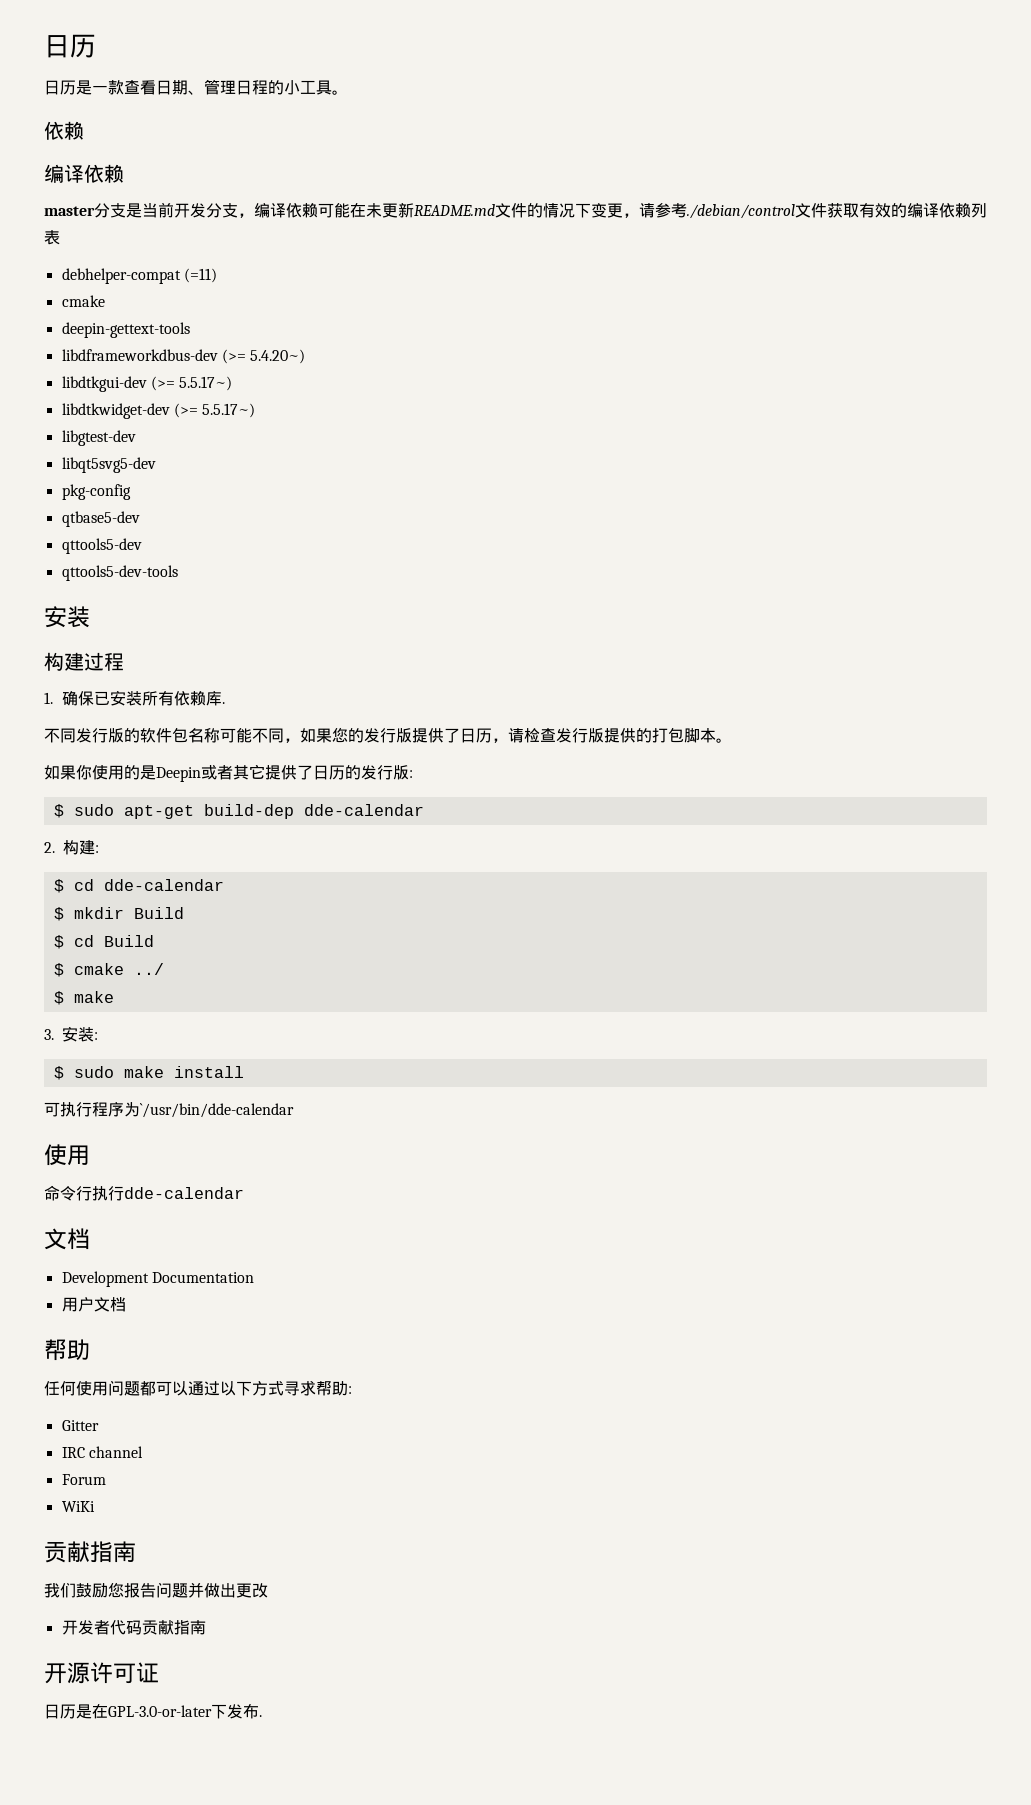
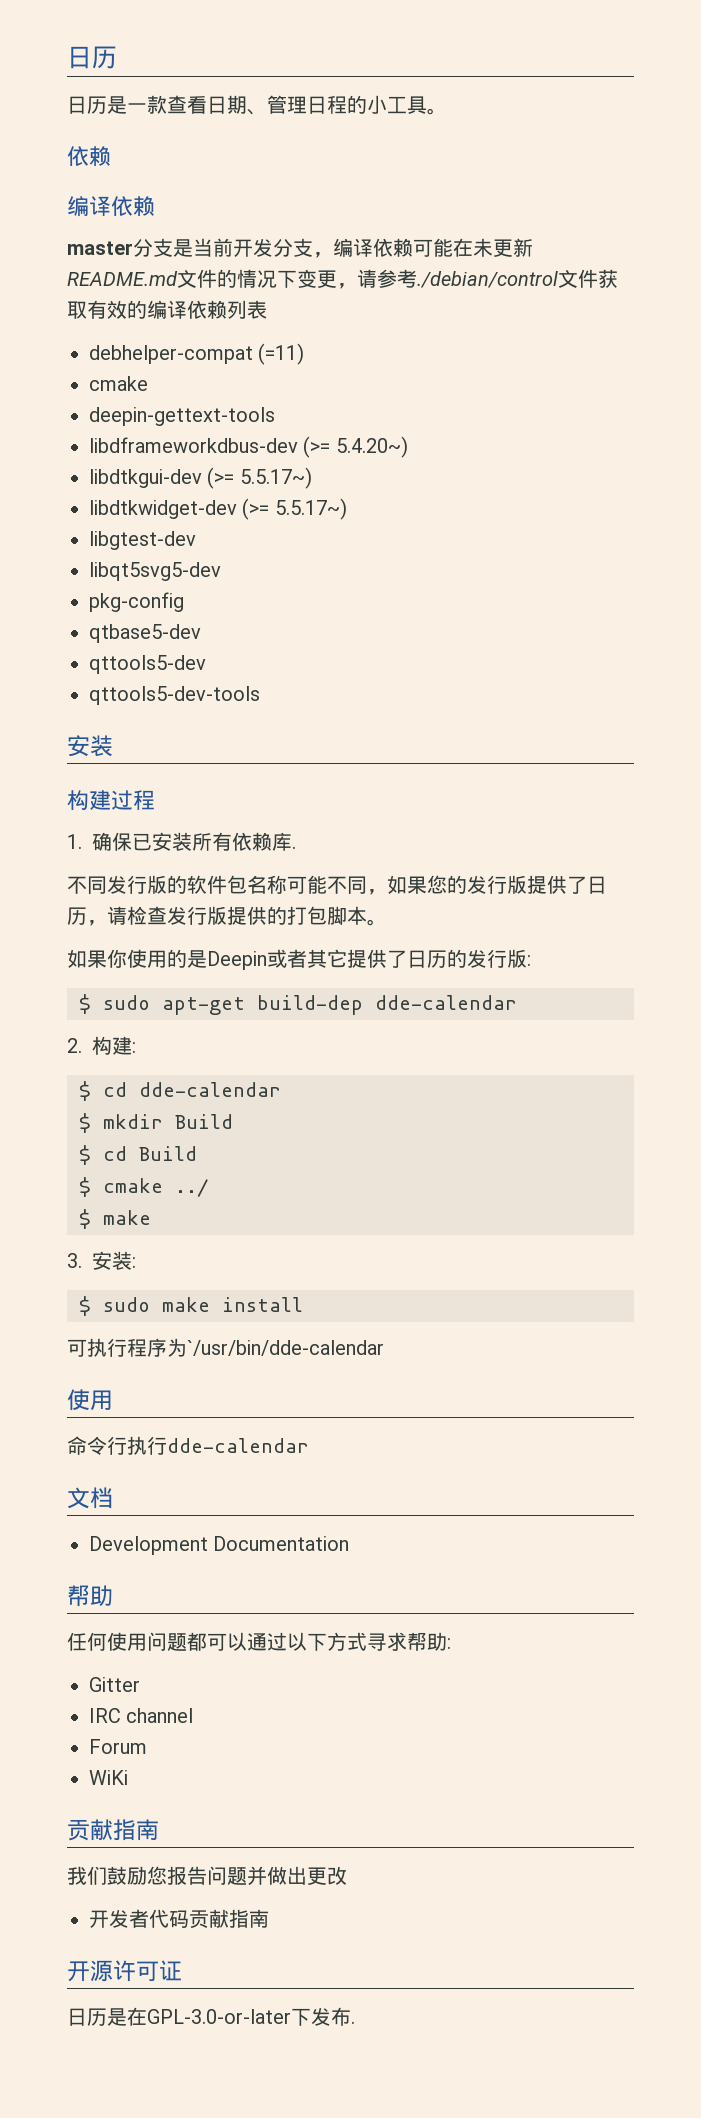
[61,1297,126,1312] // 用户文档 -> (350, 1543) none

